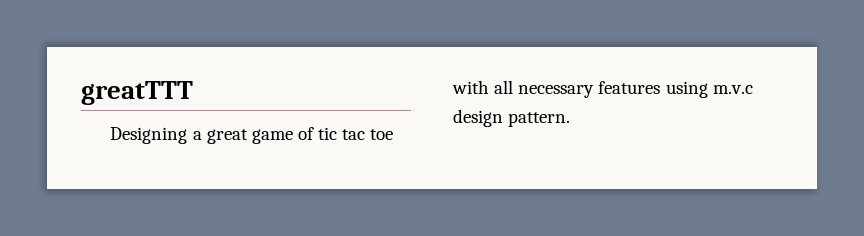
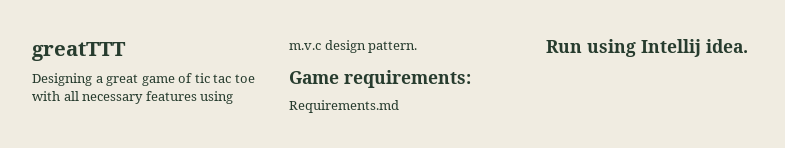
(571, 119) none -> [289,70,471,88] [289,100,399,113] [546,39,748,57] // Game requirements: // Requirements.md // Run using Intellij idea.

